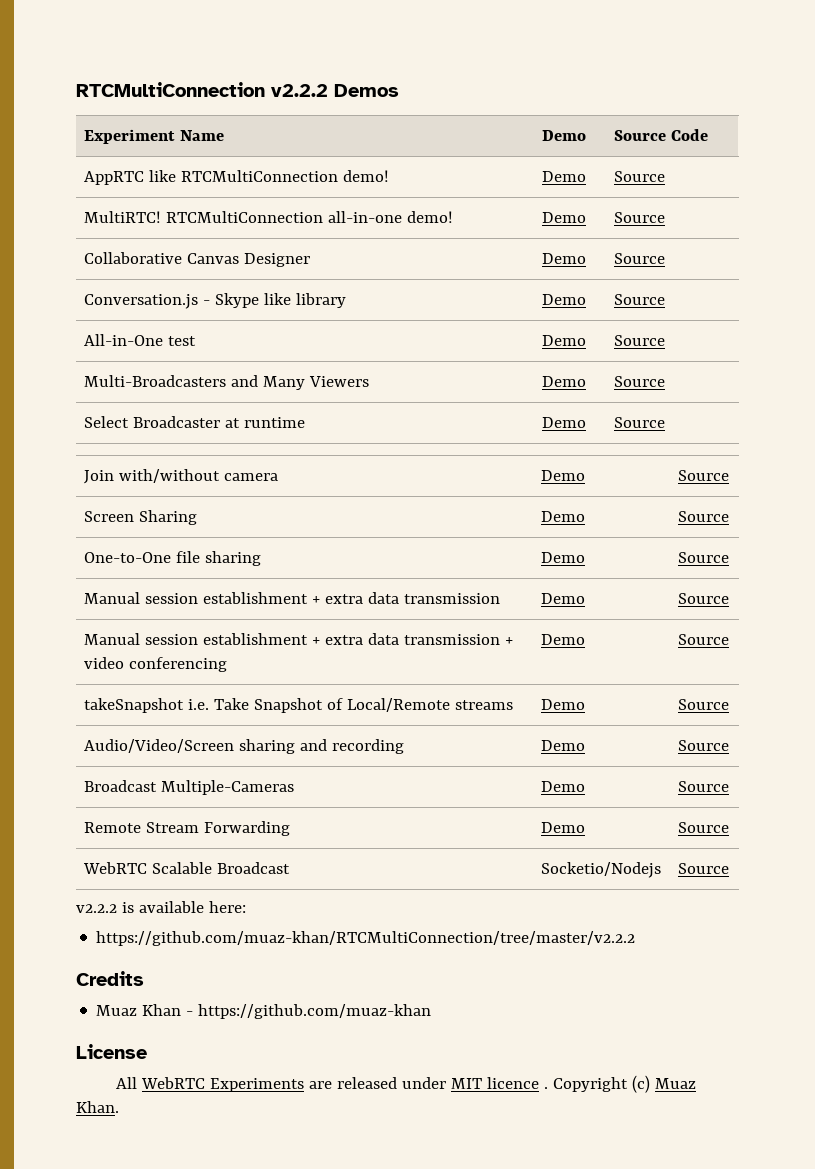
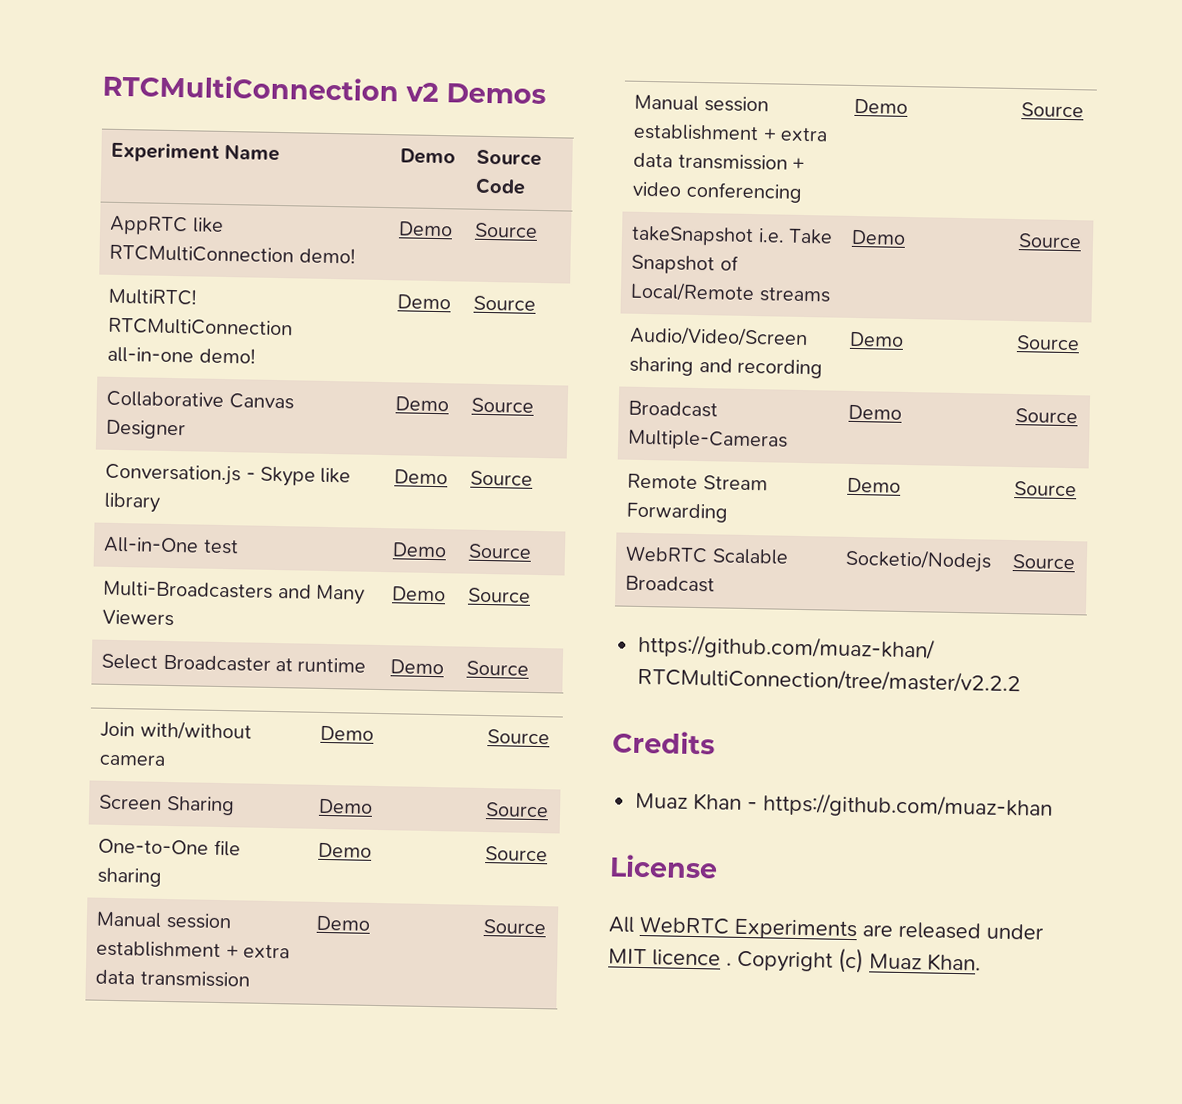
[76,82,328,97] RTCMultiConnection v2.2.2 -> [102,73,439,103] RTCMultiConnection v2
[76,901,246,913] // v2.2.2 is available here: -> (1077, 562) none

